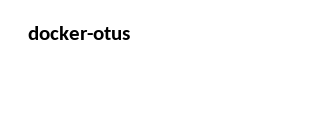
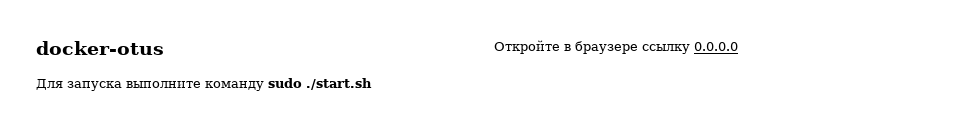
(130, 33) none -> [36,78,372,91] [494,40,738,54] // Для запуска выполните команду sudo ./start.sh // Откройте в браузере ссылку 0.0.0.0

